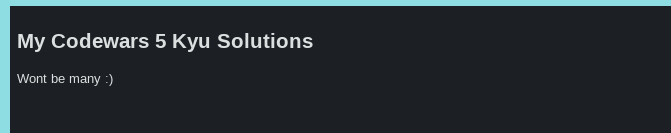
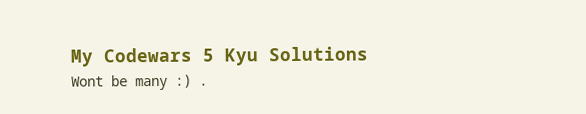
(113, 80) none -> [199,83,208,86] .

